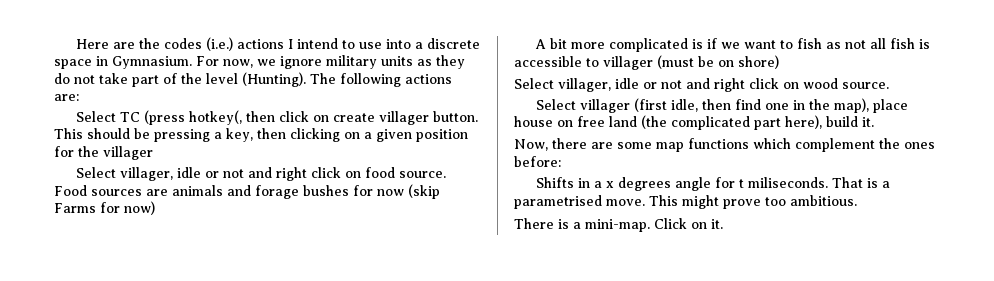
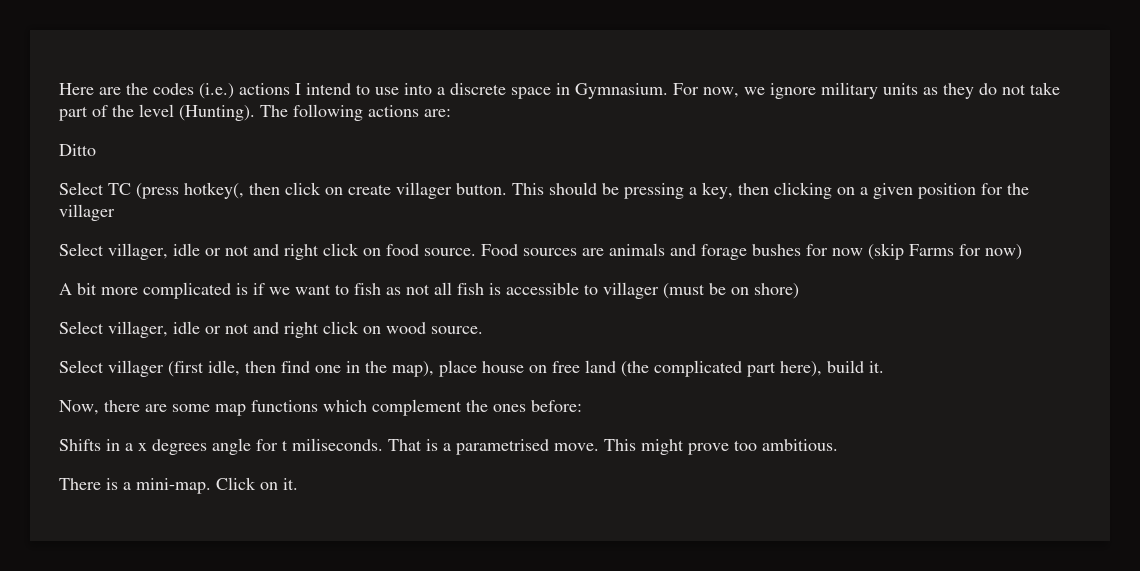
(79, 97) none -> [59,144,96,156] // Ditto

